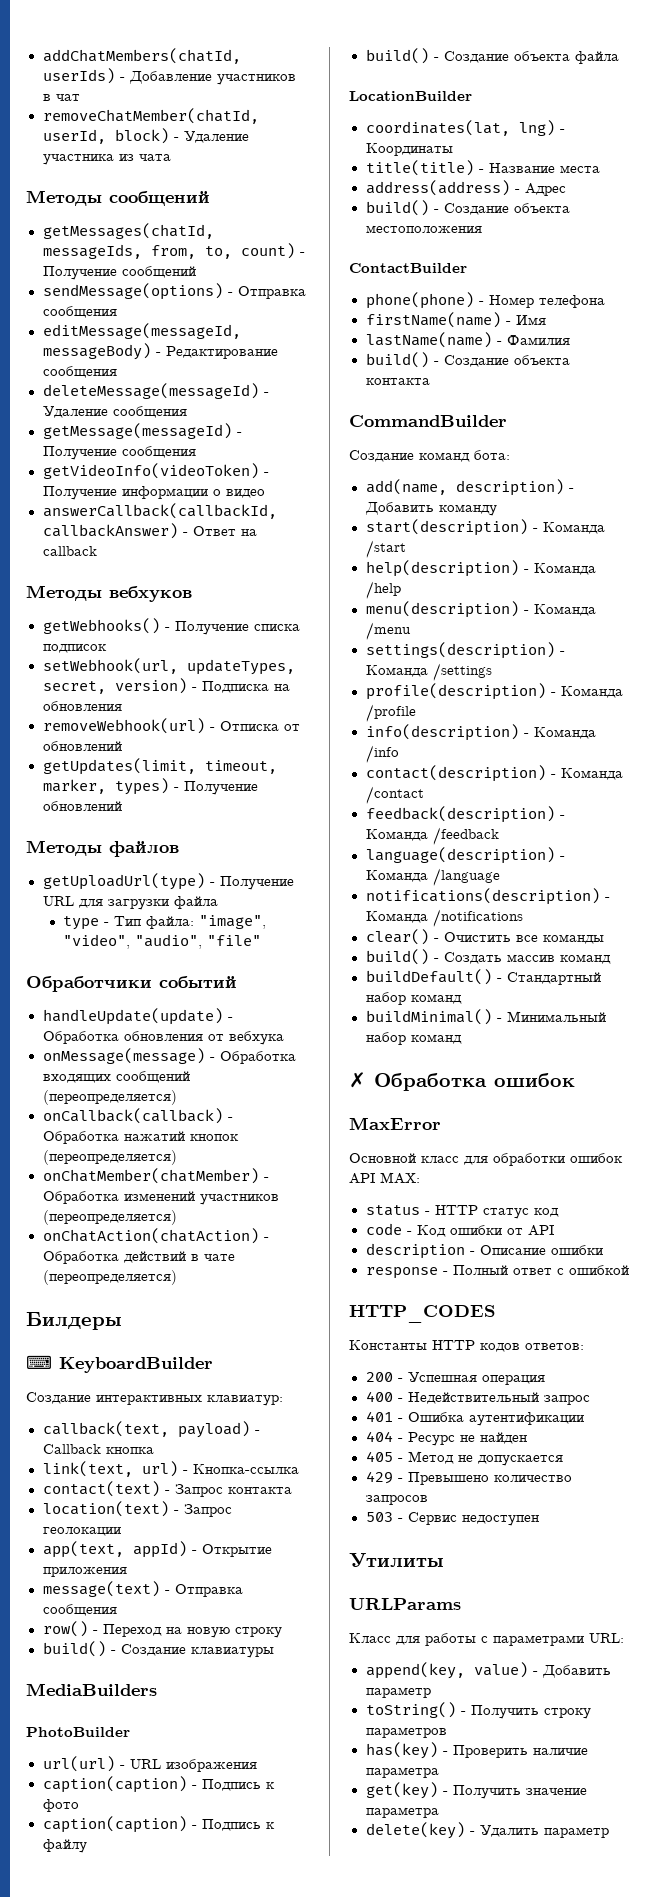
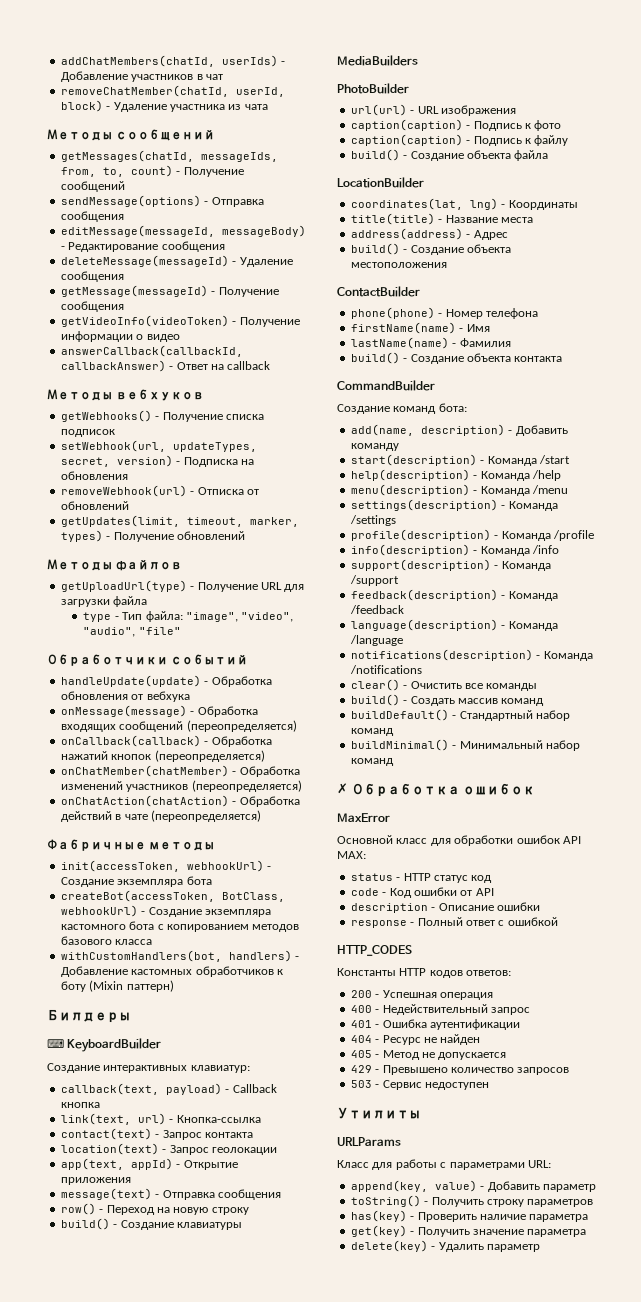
(177, 1277) none -> [47,839,216,851] [60,860,272,872] [60,876,212,887] [60,890,285,902] [60,905,271,917] [60,921,300,932] [60,936,153,945] [60,950,300,962] [60,966,283,977] [60,980,174,992] // Фабричные методы // init(accessToken, webhookUrl) - Создание экземпляра бота // createBot(accessToken, BotClass, webhookUrl) - Создание экземпляра кастомного бота с копированием методов базового класса // withCustomHandlers(bot, handlers) - Добавление кастомных обработчиков к боту (Mixin паттерн)
[365,765,623,782] [365,786,424,804] contact(description) - Команда /contact -> [350,559,551,571] [349,575,399,586] support(description) - Команда /support

